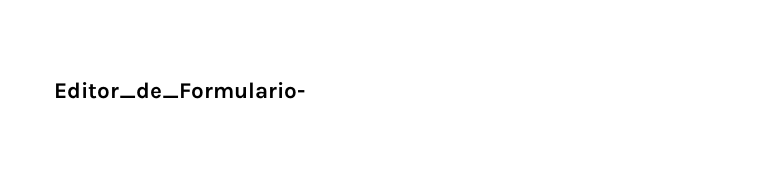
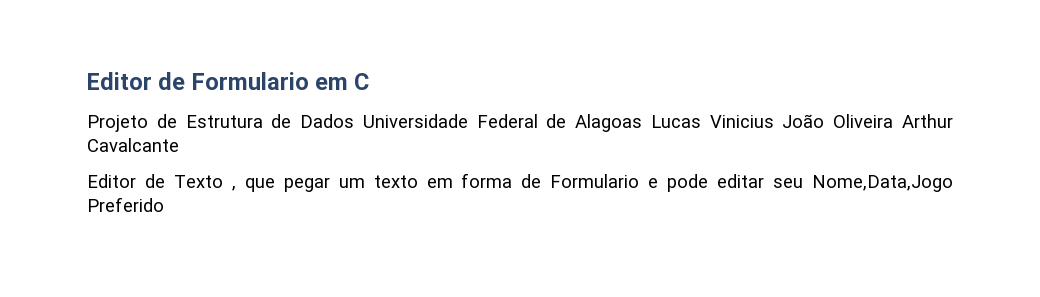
[54,82,305,99] Editor_de_Formulario- -> [87,72,370,90] [87,114,953,132] [87,138,179,152] [87,173,953,192] [87,197,164,212] Editor de Formulario em C // Projeto de Estrutura de Dados Universidade Federal de Alagoas Lucas Vinicius João Oliveira Arthur Cavalcante // Editor de Texto , que pegar um texto em forma de Formulario e pode editar seu Nome,Data,Jogo Preferido

